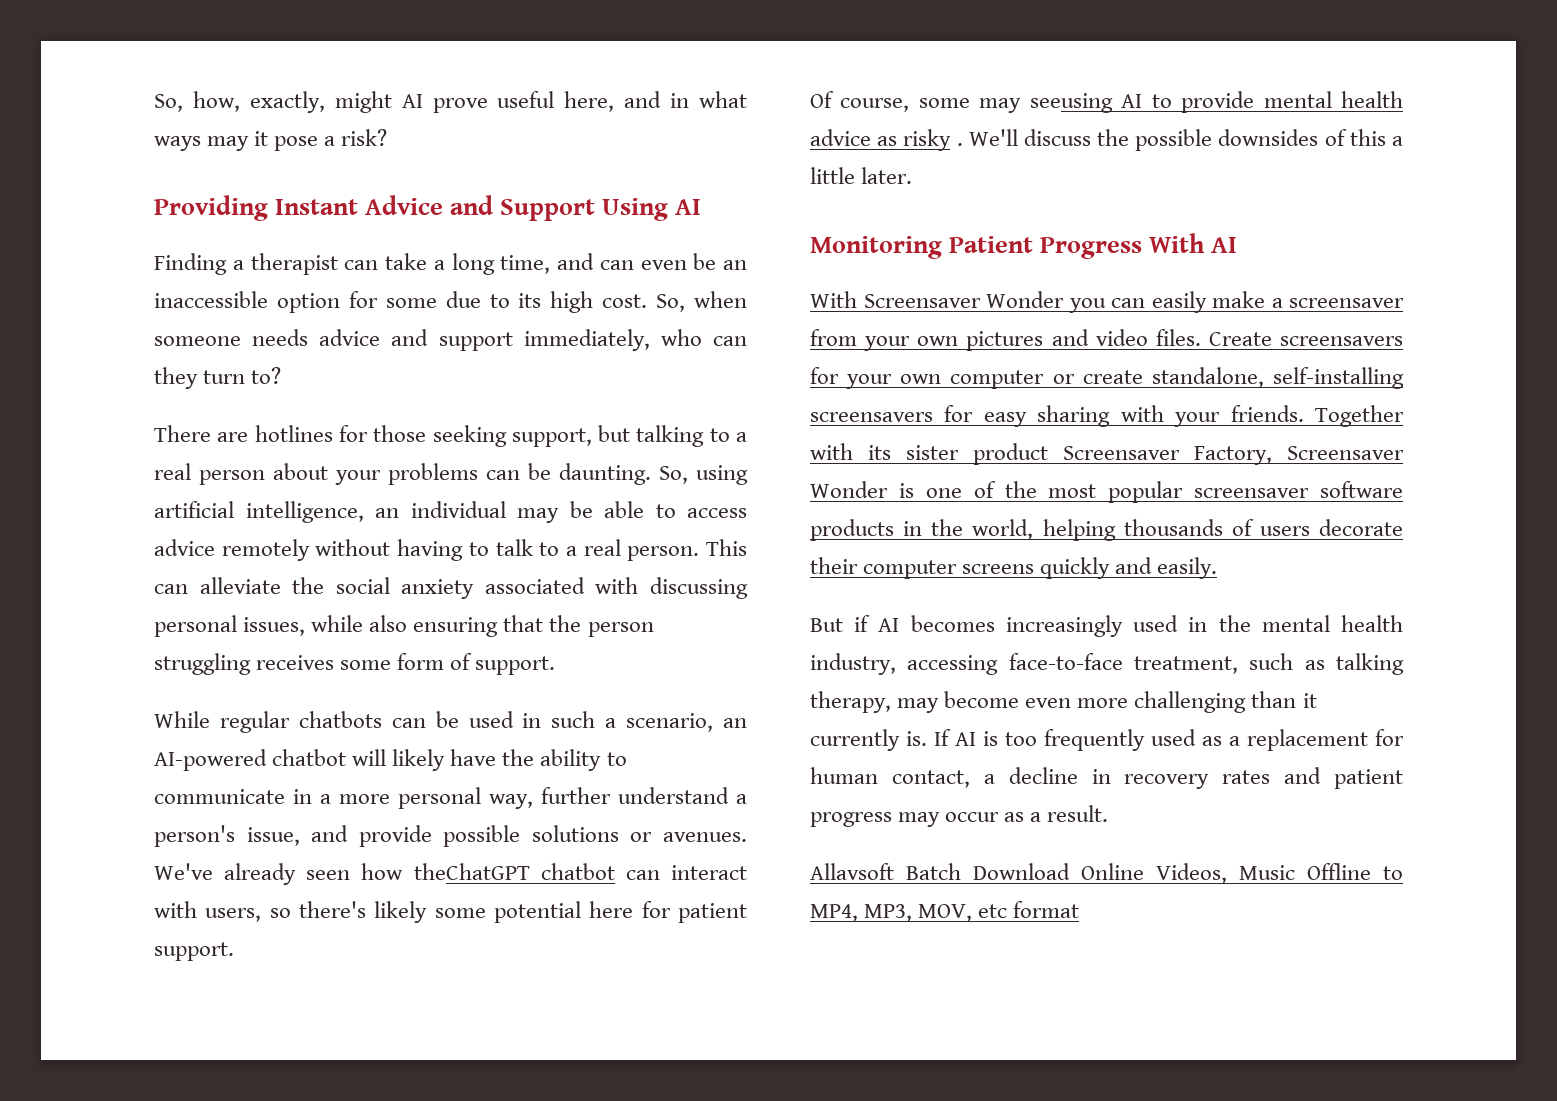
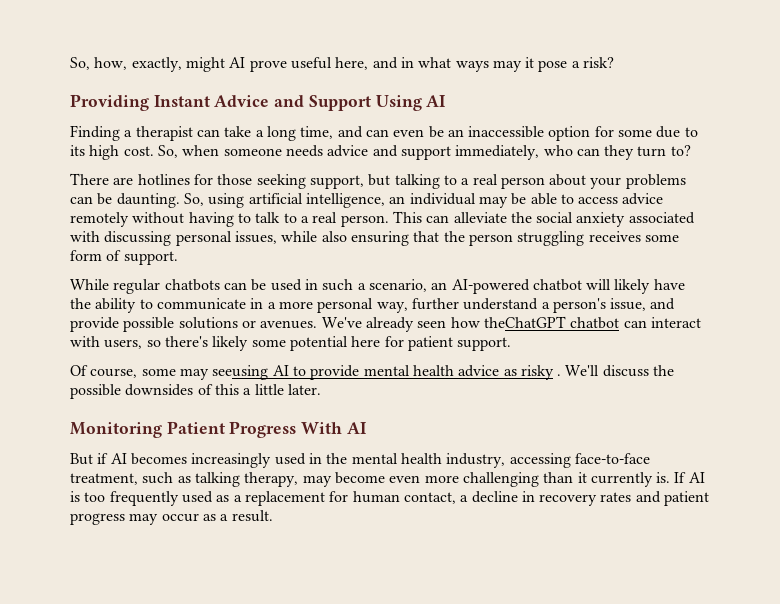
[810,291,1404,313] [810,329,1403,351] [810,367,1404,389] [810,405,1404,427] [810,443,1404,465] [810,481,1403,503] [810,519,1403,541] [810,557,1218,579] // With Screensaver Wonder you can easily make a screensaver from your own pictures and video files. Create screensavers for your own computer or create standalone, self-installing screensavers for easy sharing with your friends. Together with its sister product Screensaver Factory, Screensaver Wonder is one of the most popular screensaver software products in the world, helping thousands of users decorate their computer screens quickly and easily. -> (367, 428) none
[810,863,1403,884] [810,901,1080,922] // Allavsoft Batch Download Online Videos, Music Offline to MP4, MP3, MOV, etc format -> (273, 516) none

